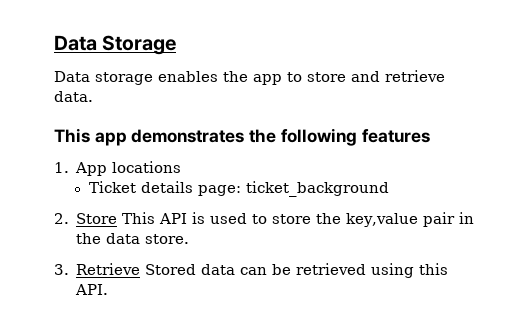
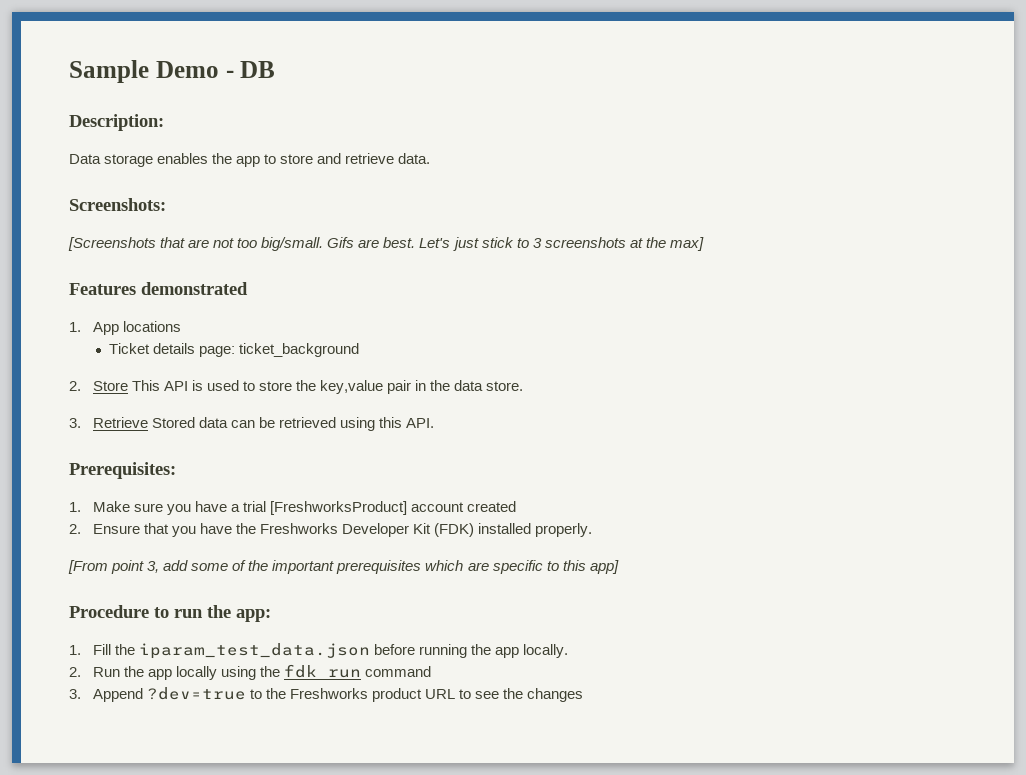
[54,35,177,55] Data Storage -> [69,60,276,83] [69,114,164,131] Sample Demo - DB // Description:
[54,128,430,146] This app demonstrates the following features -> [69,198,166,211] [68,237,704,251] [69,282,248,295] Screenshots: // [Screenshots that are not too big/small. Gifs are best. Let's just stick to 3 screenshots at the max] // Features demonstrated
(109, 289) none -> [69,462,176,479] [69,501,516,515] [69,523,593,537] [68,560,619,574] [69,605,271,622] [69,643,568,659] [69,664,431,680] [69,687,584,702] // Prerequisites: // 1. Make sure you have a trial [FreshworksProduct] account created // 2. Ensure that you have the Freshworks Developer Kit (FDK) installed properly. // [From point 3, add some of the important prerequisites which are specific to this app] // Procedure to run the app: // 1. Fill the iparam_test_data.json before running the app locally. // 2. Run the app locally using the fdk run command // 3. Append ?dev=true to the Freshworks product URL to see the changes

